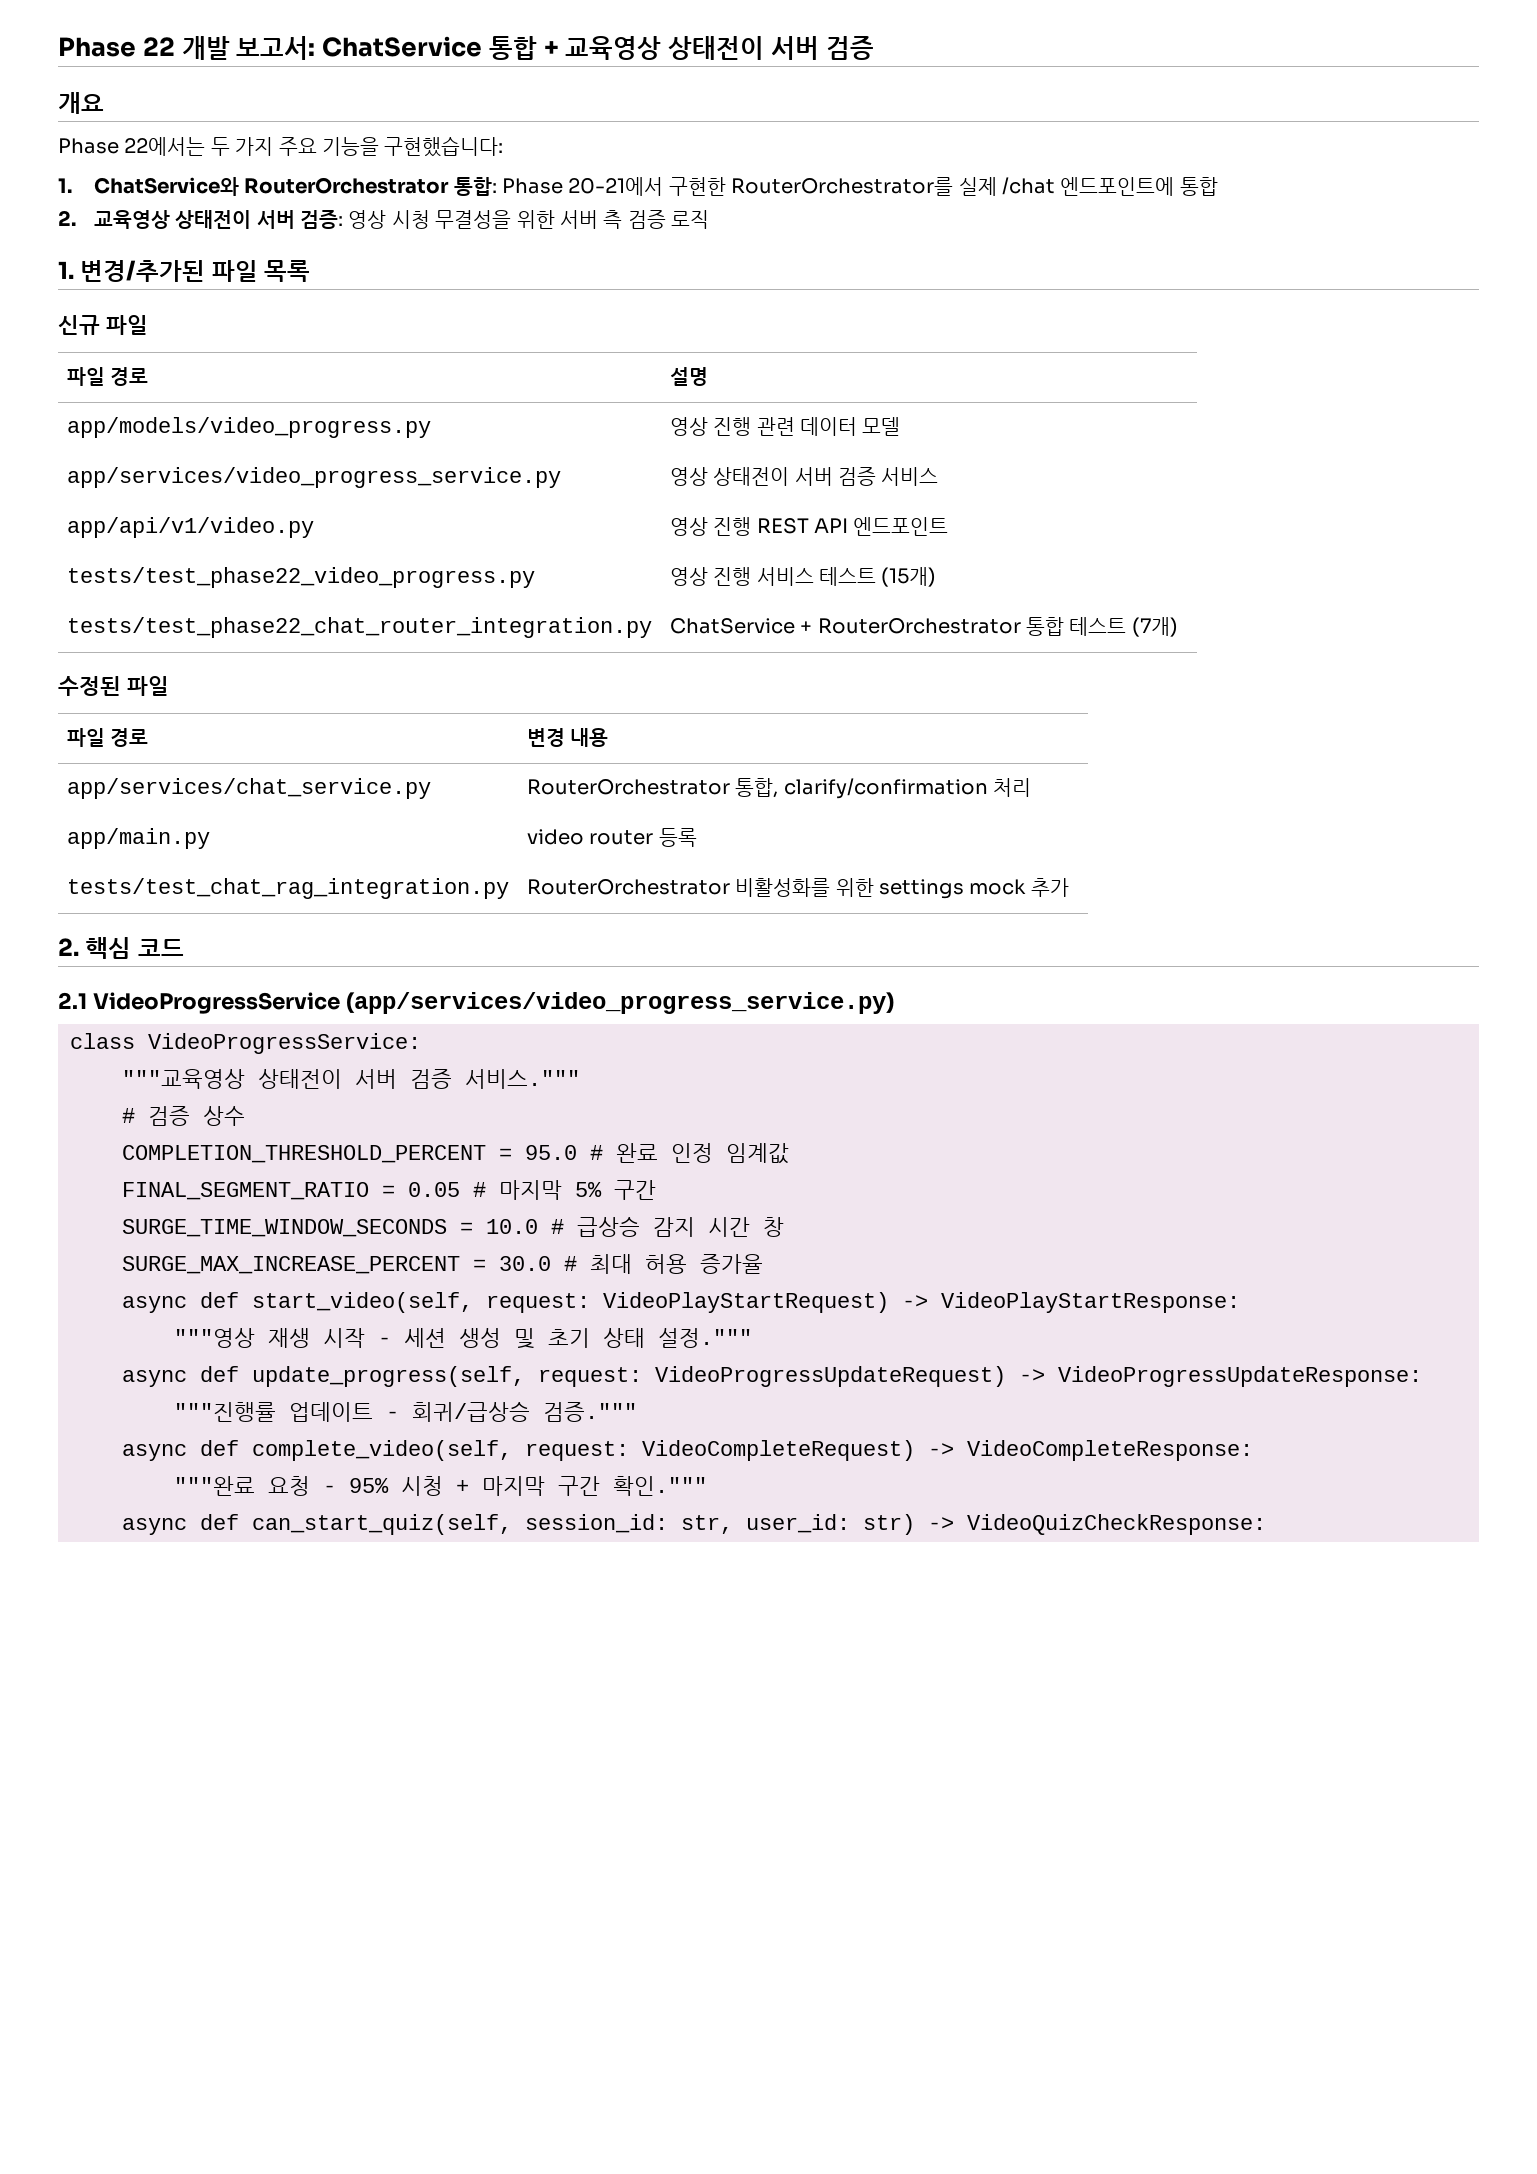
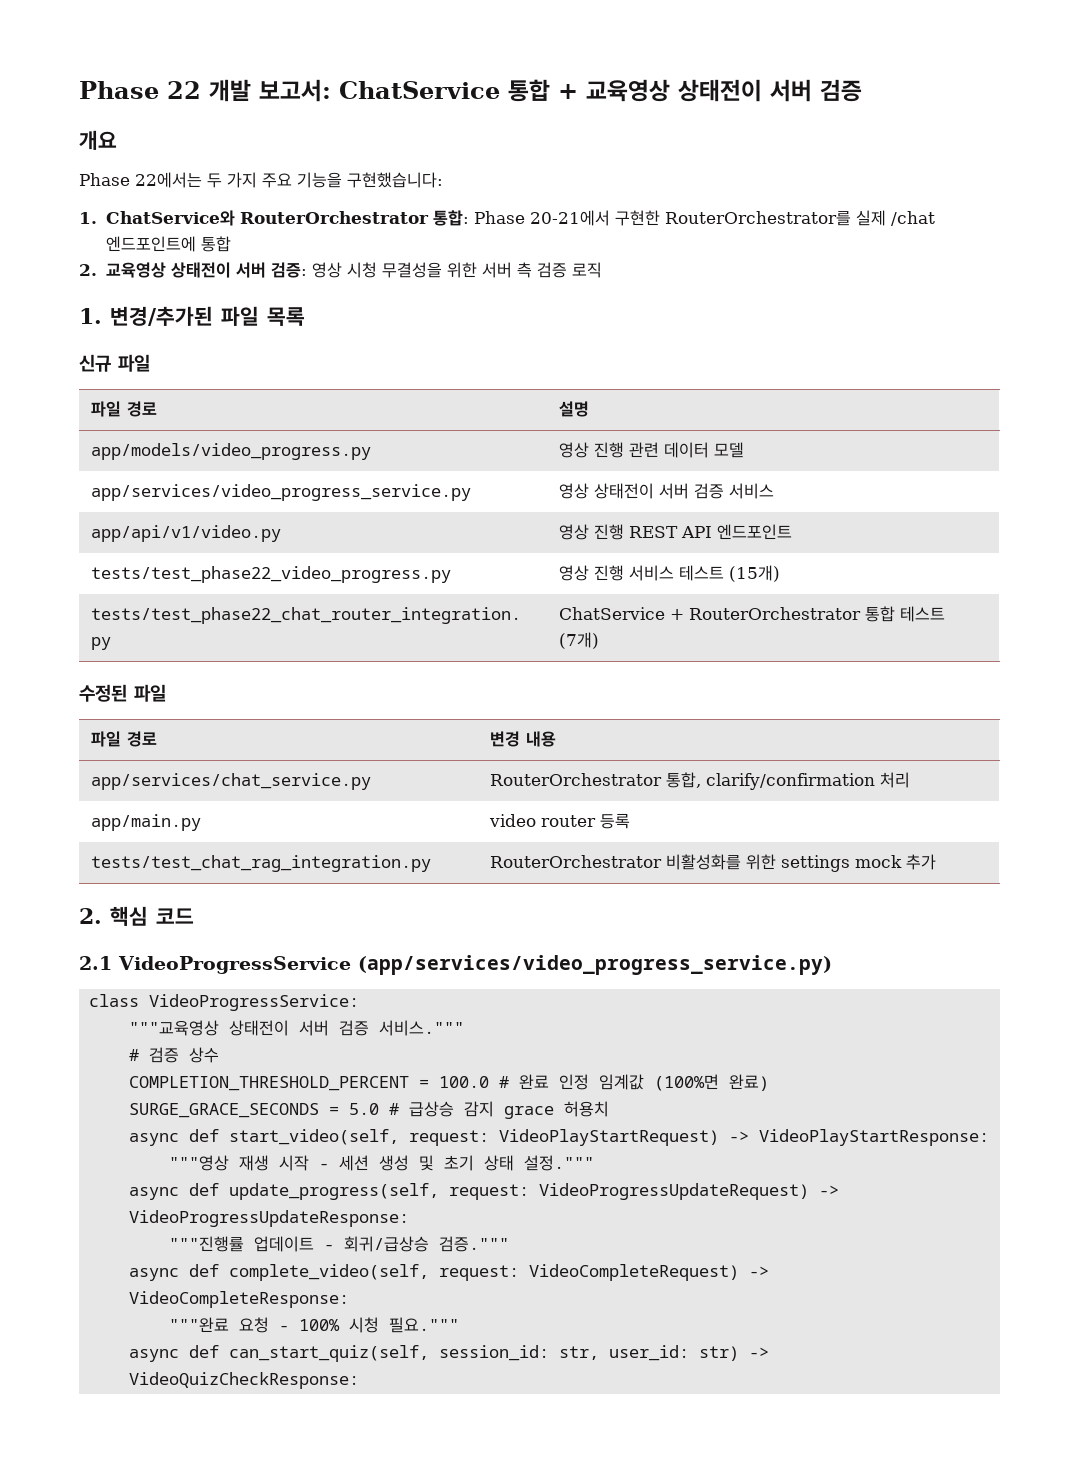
[525,1145,577,1160] 95.0 -> [439,1076,490,1088] 100.0
[122,1180,656,1200] [122,1216,784,1237] [122,1254,763,1274] // FINAL_SEGMENT_RATIO = 0.05 # 마지막 5% 구간 // SURGE_TIME_WINDOW_SECONDS = 10.0 # 급상승 감지 시간 창 // SURGE_MAX_INCREASE_PERCENT = 30.0 # 최대 허용 증가율 -> [654,1074,770,1091] [129,1101,610,1119] (100%면 완료) // SURGE_GRACE_SECONDS = 5.0 # 급상승 감지 grace 허용치
[349,1476,707,1496] 95% 시청 + 마지막 구간 확인.""" -> [299,1317,460,1333] 100% 시청 필요."""

